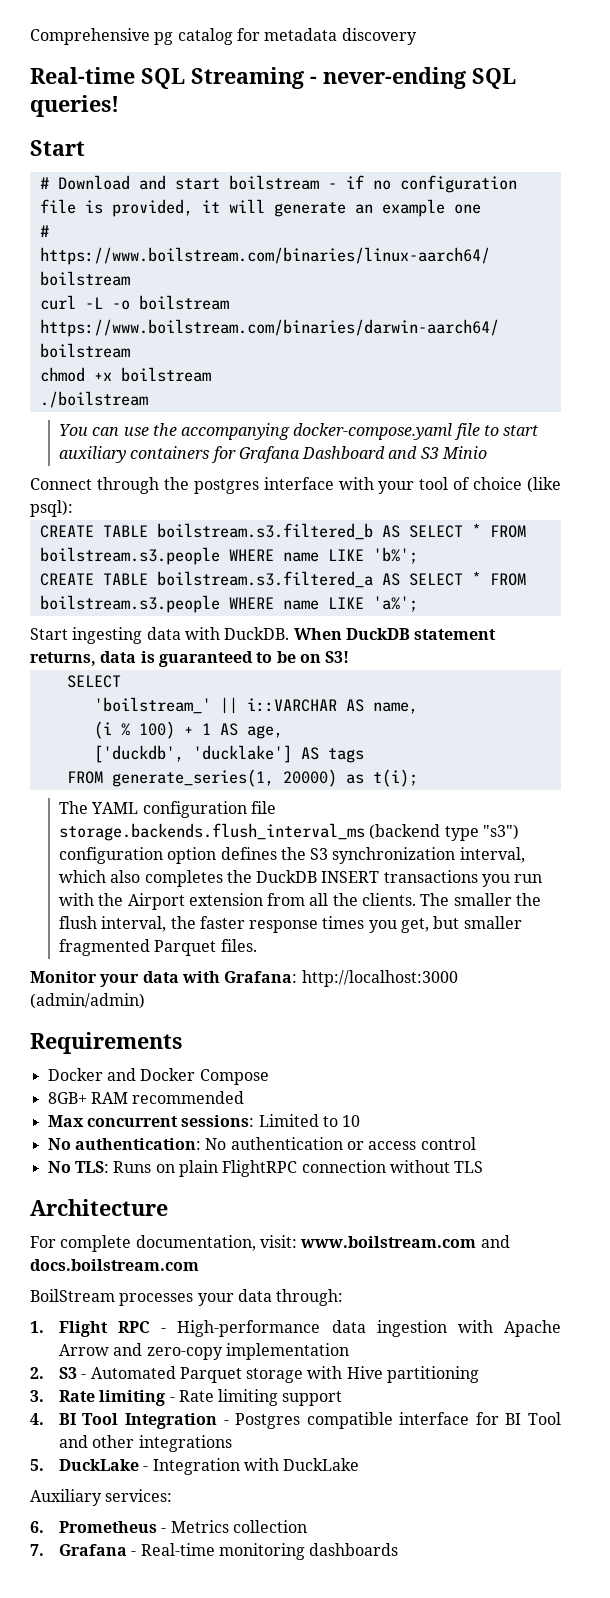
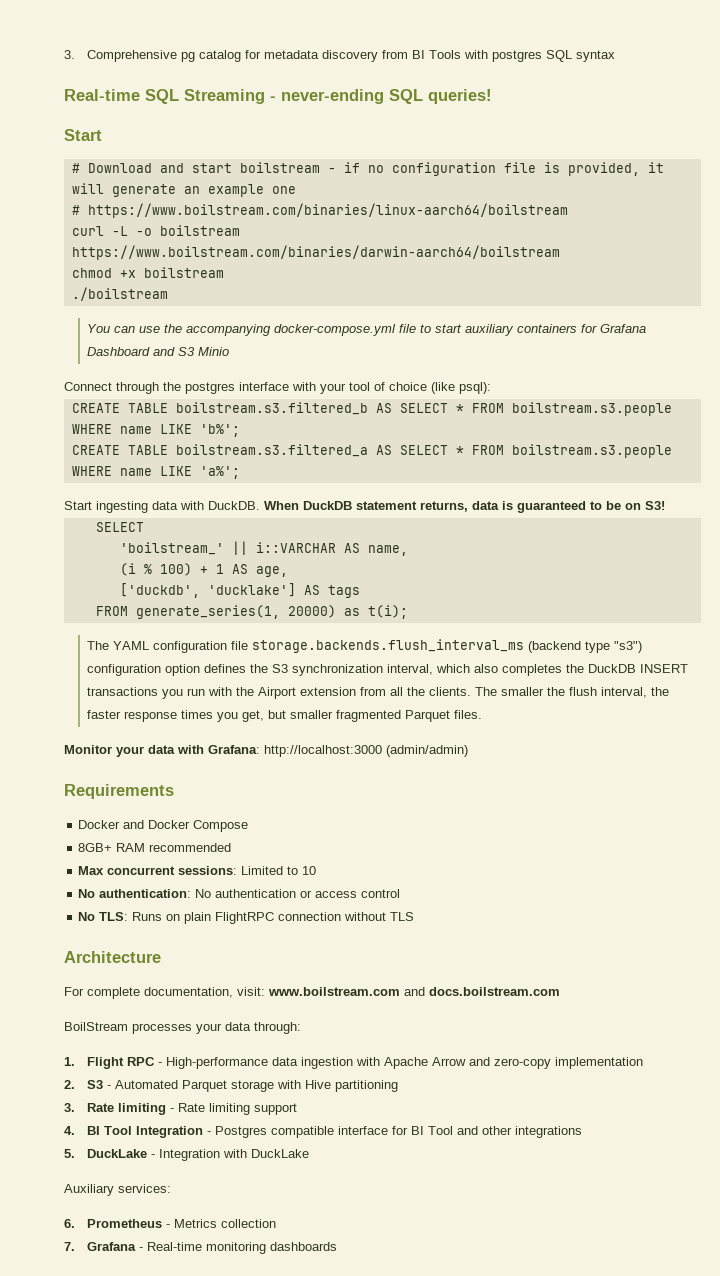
(30, 36) none -> [64,50,75,59] 3.
(417, 36) none -> [382,50,616,62] from BI Tools with postgres SQL syntax
[293,423,453,440] docker-compose.yaml -> [274,324,397,336] docker-compose.yml

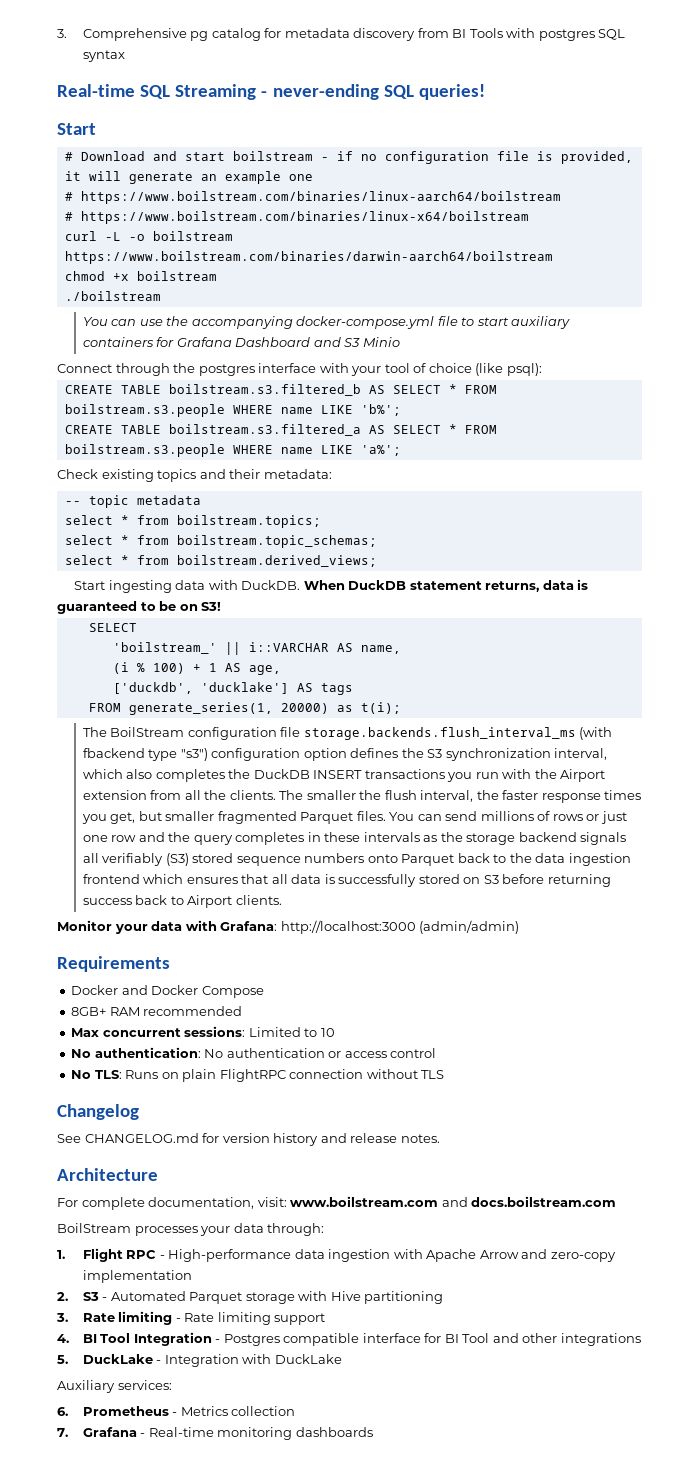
(568, 210) none -> [64,211,529,224] // # https://www.boilstream.com/binaries/linux-x64/boilstream
(240, 472) none -> [57,469,332,482] [64,495,201,508] [64,515,321,528] [64,535,377,548] [64,555,377,567] // Check existing topics and their metadata: // -- topic metadata // select * from boilstream.topics; // select * from boilstream.topic_schemas; // select * from boilstream.derived_views;
[113,641,150,650] YAML -> [110,727,185,737] BoilStream
[528,641,582,653] (backend -> [579,727,613,740] [82,748,145,758] (with fbackend
(483, 714) none -> [389,811,627,824] [82,832,627,845] [82,853,631,866] [82,874,611,887] [82,895,282,908] You can send millions of rows or just one row and the query completes in these intervals as the storage backend signals all verifiably (S3) stored sequence numbers onto Parquet back to the data ingestion frontend which ensures that all data is successfully stored on S3 before returning success back to Airport clients.
(415, 916) none -> [57,1104,139,1120] [57,1133,440,1146] // Changelog // See CHANGELOG.md for version history and release notes.

